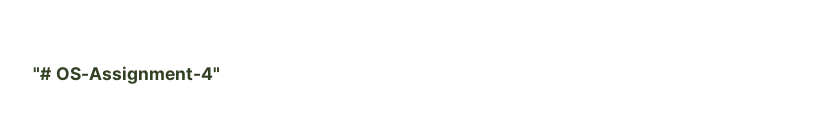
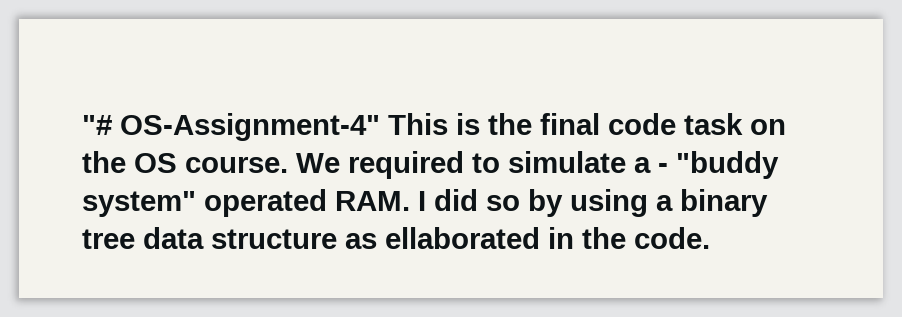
(220, 75) none -> [388,113,786,135] [82,151,779,179] [82,189,768,217] [82,227,710,249] This is the final code task on the OS course. We required to simulate a - "buddy system" operated RAM. I did so by using a binary tree data structure as ellaborated in the code.

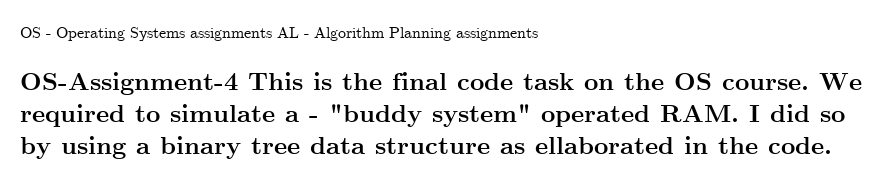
[82,113,380,141] "# OS-Assignment-4" -> [20,27,538,41] [20,72,238,95] OS - Operating Systems assignments AL - Algorithm Planning assignments // OS-Assignment-4

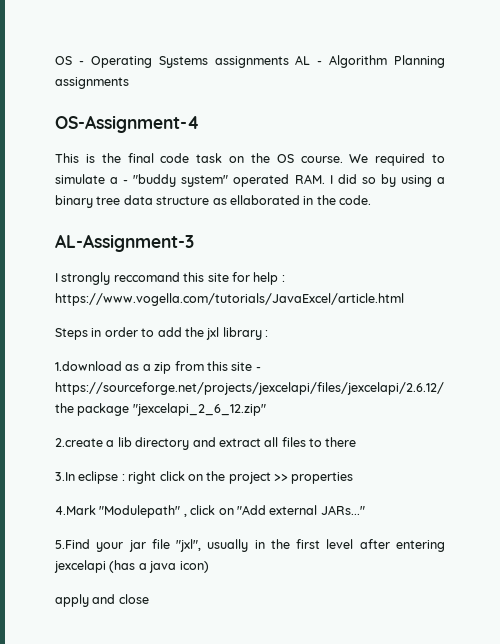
(238, 83) none -> (199, 124) //
(832, 145) none -> [55,234,194,252] [55,272,285,285] [55,293,404,306] [55,327,268,340] [55,361,261,374] [55,382,444,395] [55,403,266,416] [55,437,357,450] [55,471,354,484] [55,505,365,518] [55,539,445,552] [54,560,209,573] [55,594,149,607] // AL-Assignment-3 // I strongly reccomand this site for help : https://www.vogella.com/tutorials/JavaExcel/article.html // Steps in order to add the jxl library : // 1.download as a zip from this site - https://sourceforge.net/projects/jexcelapi/files/jexcelapi/2.6.12/ the package "jexcelapi_2_6_12.zip" // 2.create a lib directory and extract all files to there // 3.In eclipse : right click on the project >> properties // 4.Mark "Modulepath" , click on "Add external JARs..." // 5.Find your jar file "jxl", usually in the first level after entering jexcelapi (has a java icon) // apply and close

